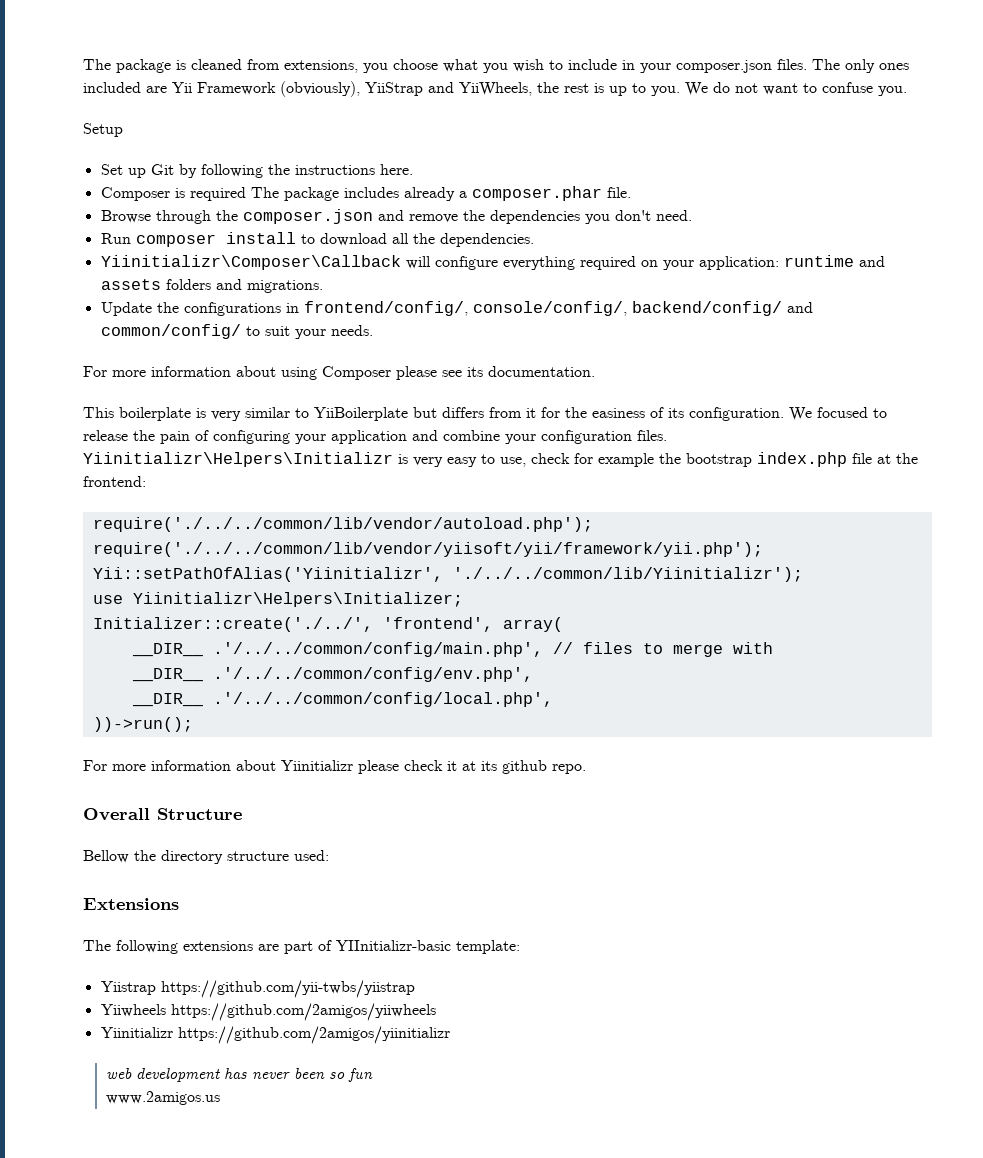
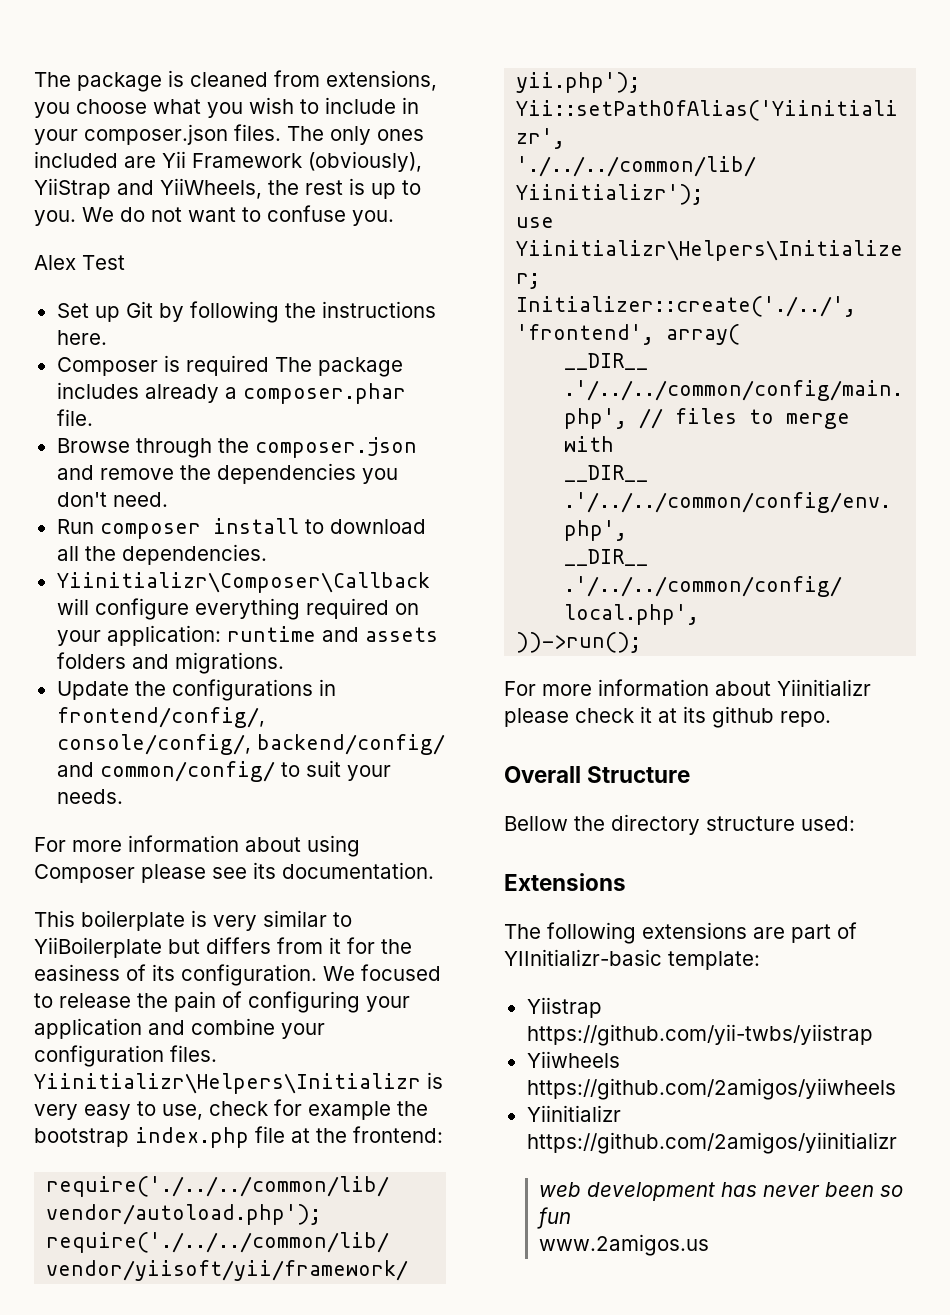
[83,123,123,137] Setup -> [34,255,125,270] Alex Test

